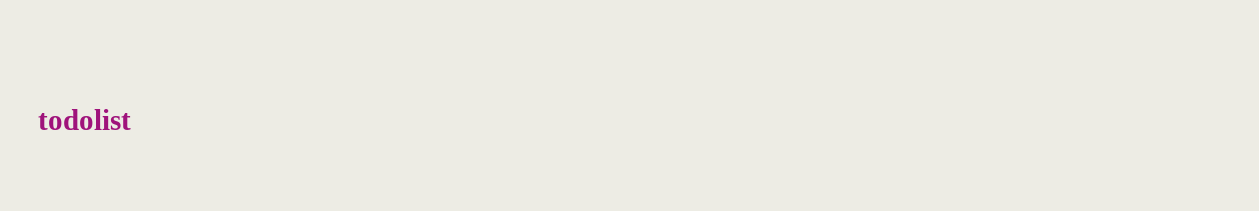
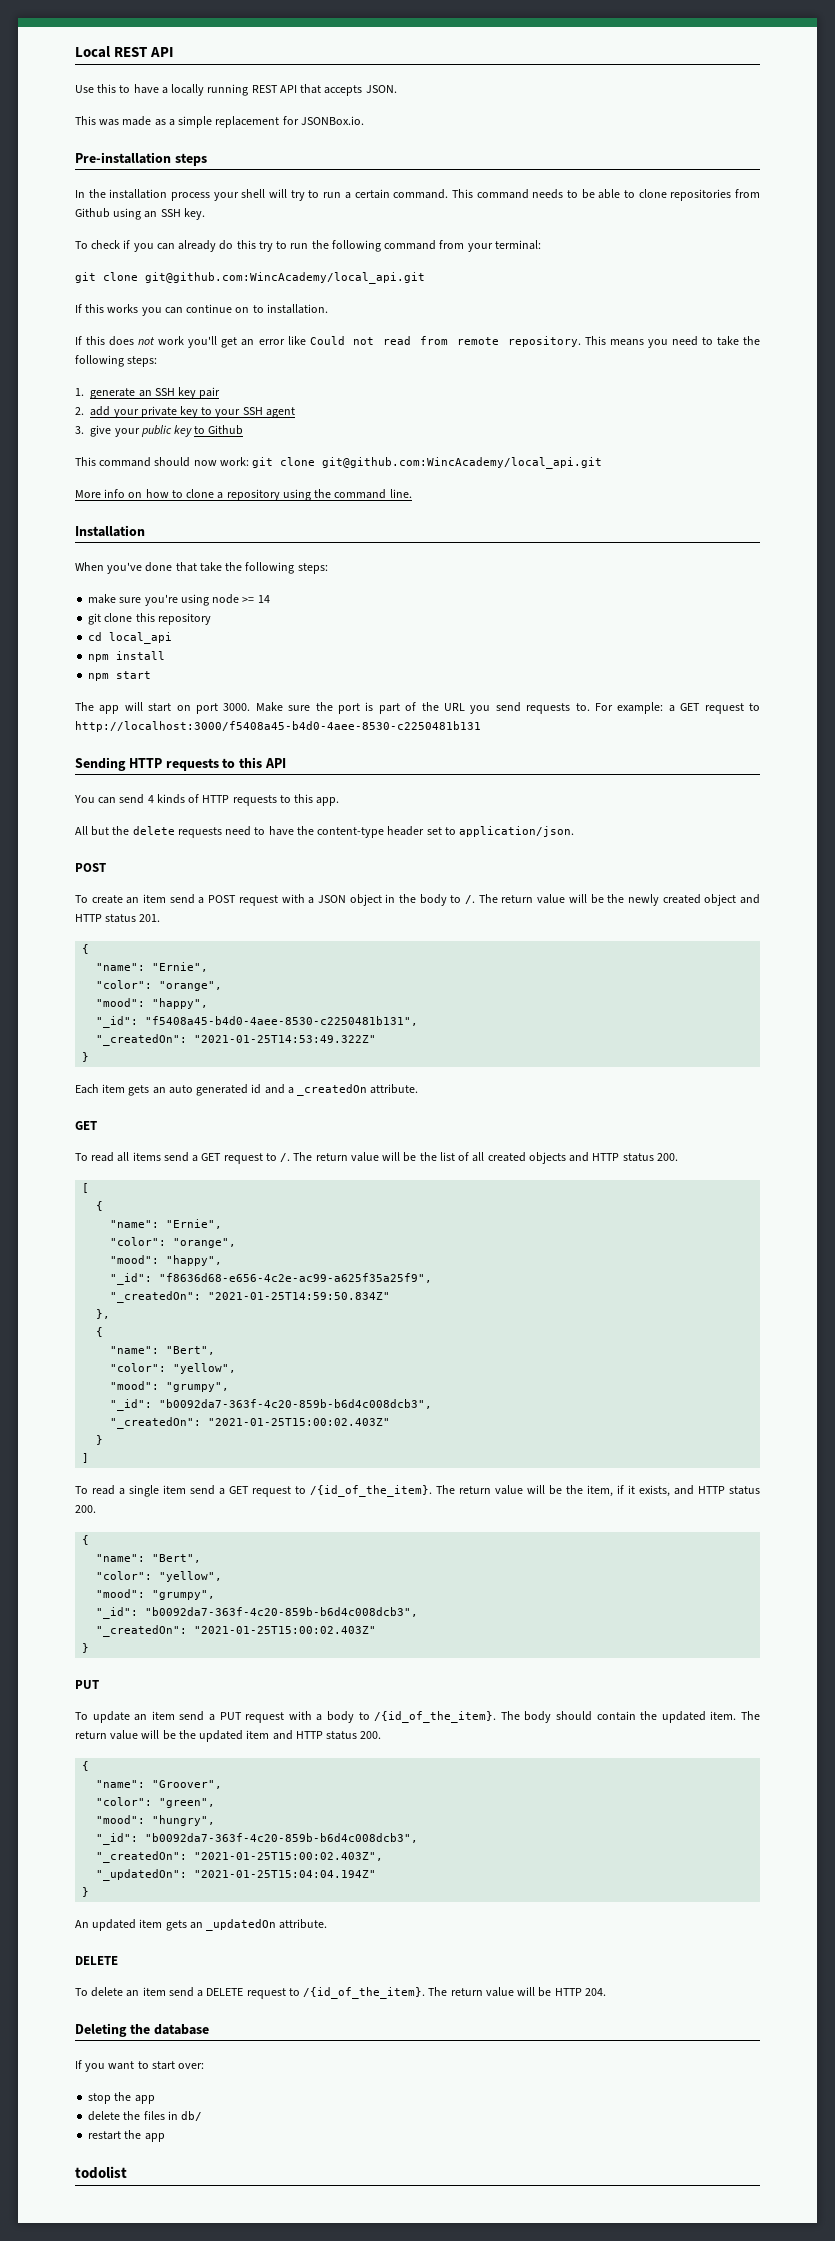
(38, 119) none -> [75,46,175,58] [75,84,397,96] [75,116,364,128] [75,152,207,166] [75,189,760,201] [75,208,205,220] [75,240,541,252] [75,272,425,284] [75,304,328,316] [75,336,761,348] [75,355,158,367] [75,387,221,399] [75,406,295,418] [75,425,244,437] [75,457,603,469] [75,489,412,501] [75,525,145,537] [75,562,328,574] [88,594,270,606] [88,613,211,625] [88,632,173,644] [88,651,166,662] [88,671,152,681] [75,702,760,714] [75,721,481,732] [75,757,286,771] [74,794,340,806] [75,826,575,838] [75,863,106,872] [75,894,760,906] [75,914,161,923] [82,944,90,954] [96,962,209,972] [96,980,223,991] [96,998,209,1009] [96,1016,419,1028] [96,1034,377,1046] [82,1052,90,1062] [75,1084,419,1096] [75,1121,97,1130] [75,1152,678,1164] [82,1183,90,1193] [96,1201,104,1211] [110,1219,223,1229] [110,1237,237,1248] [110,1255,223,1266] [110,1273,433,1285] [110,1291,391,1303] [96,1309,111,1319] [96,1327,104,1337] [110,1346,216,1355] [110,1363,237,1374] [110,1381,230,1392] [110,1399,433,1411] [110,1417,391,1429] [96,1435,104,1445] [82,1453,90,1463] [75,1485,760,1497] [75,1505,96,1513] [82,1535,90,1545] [96,1554,202,1563] [96,1571,223,1582] [96,1589,216,1600] [96,1607,419,1619] [96,1625,377,1637] [82,1643,90,1653] [75,1680,99,1689] [75,1711,761,1723] [75,1730,382,1742] [82,1761,90,1771] [96,1780,223,1789] [96,1797,216,1808] [96,1815,216,1826] [96,1833,419,1845] [96,1851,384,1863] [96,1869,377,1881] [82,1887,90,1897] [75,1919,328,1931] [75,1956,118,1965] [75,1987,606,1999] [75,2023,209,2037] [75,2060,205,2072] [88,2092,155,2104] [88,2111,203,2121] [88,2130,165,2142] Local REST API // Use this to have a locally running REST API that accepts JSON. // This was made as a simple replacement for JSONBox.io. // Pre-installation steps // In the installation process your shell will try to run a certain command. This command needs to be able to clone repositories from Github using an SSH key. // To check if you can already do this try to run the following command from your terminal: // git clone git@github.com:WincAcademy/local_api.git // If this works you can continue on to installation. // If this does not work you'll get an error like Could not read from remote repository. This means you need to take the following steps: // 1. generate an SSH key pair // 2. add your private key to your SSH agent // 3. give your public key to Github // This command should now work: git clone git@github.com:WincAcademy/local_api.git // More info on how to clone a repository using the command line. // Installation // When you've done that take the following steps: // make sure you're using node >= 14 // git clone this repository // cd local_api // npm install // npm start // The app will start on port 3000. Make sure the port is part of the URL you send requests to. For example: a GET request to http://localhost:3000/f5408a45-b4d0-4aee-8530-c2250481b131 // Sending HTTP requests to this API // You can send 4 kinds of HTTP requests to this app. // All but the delete requests need to have the content-type header set to application/json. // POST // To create an item send a POST request with a JSON object in the body to /. The return value will be the newly created object and HTTP status 201. // { // "name": "Ernie", // "color": "orange", // "mood": "happy", // "_id": "f5408a45-b4d0-4aee-8530-c2250481b131", // "_createdOn": "2021-01-25T14:53:49.322Z" // } // Each item gets an auto generated id and a _createdOn attribute. // GET // To read all items send a GET request to /. The return value will be the list of all created objects and HTTP status 200. // [ // { // "name": "Ernie", // "color": "orange", // "mood": "happy", // "_id": "f8636d68-e656-4c2e-ac99-a625f35a25f9", // "_createdOn": "2021-01-25T14:59:50.834Z" // }, // { // "name": "Bert", // "color": "yellow", // "mood": "grumpy", // "_id": "b0092da7-363f-4c20-859b-b6d4c008dcb3", // "_createdOn": "2021-01-25T15:00:02.403Z" // } // ] // To read a single item send a GET request to /{id_of_the_item}. The return value will be the item, if it exists, and HTTP status 200. // { // "name": "Bert", // "color": "yellow", // "mood": "grumpy", // "_id": "b0092da7-363f-4c20-859b-b6d4c008dcb3", // "_createdOn": "2021-01-25T15:00:02.403Z" // } // PUT // To update an item send a PUT request with a body to /{id_of_the_item}. The body should contain the updated item. The return value will be the updated item and HTTP status 200. // { // "name": "Groover", // "color": "green", // "mood": "hungry", // "_id": "b0092da7-363f-4c20-859b-b6d4c008dcb3", // "_createdOn": "2021-01-25T15:00:02.403Z", // "_updatedOn": "2021-01-25T15:04:04.194Z" // } // An updated item gets an _updatedOn attribute. // DELETE // To delete an item send a DELETE request to /{id_of_the_item}. The return value will be HTTP 204. // Deleting the database // If you want to start over: // stop the app // delete the files in db/ // restart the app //

